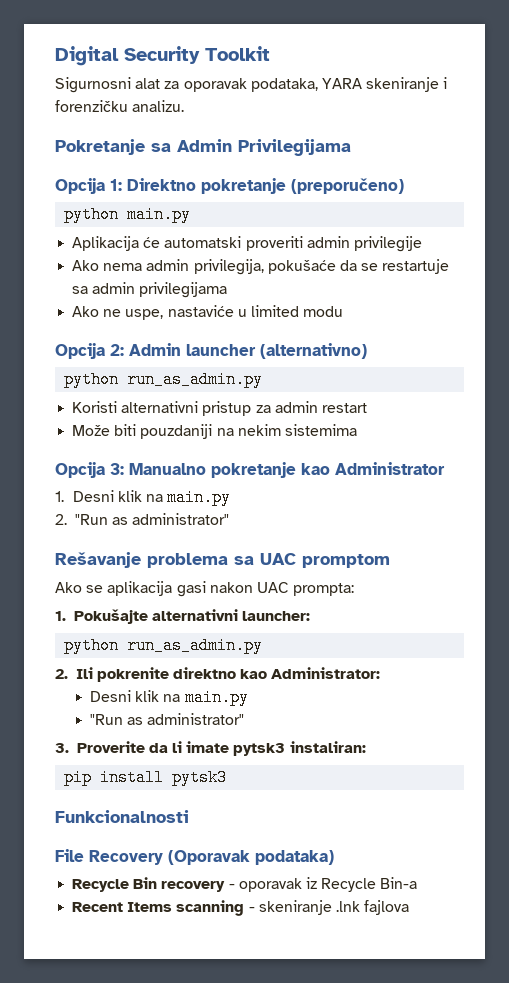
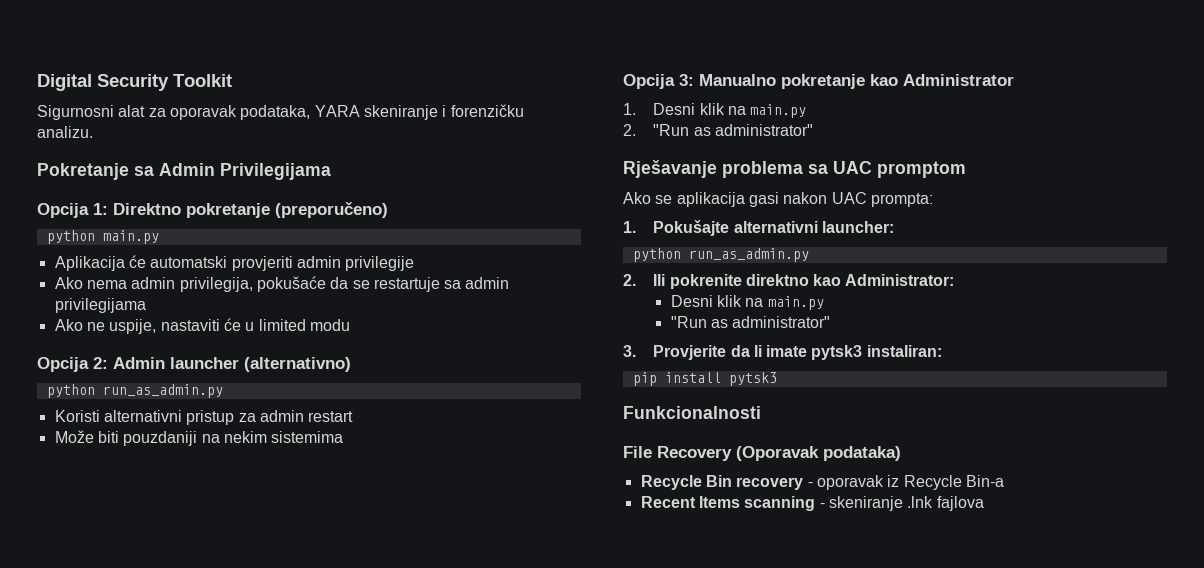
[245,236,303,251] proveriti -> [231,256,293,271] provjeriti
[125,305,234,320] uspe, nastaviće -> [109,318,241,334] uspije, nastaviti će
[55,552,141,568] Rešavanje -> [623,160,717,178] Rješavanje
[76,741,145,753] Proverite -> [653,345,727,360] Provjerite

